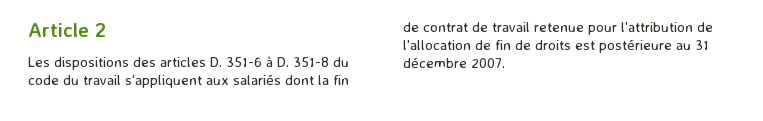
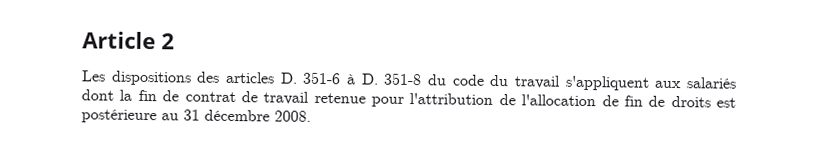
[471,58,505,68] 2007. -> [274,110,311,122] 2008.

